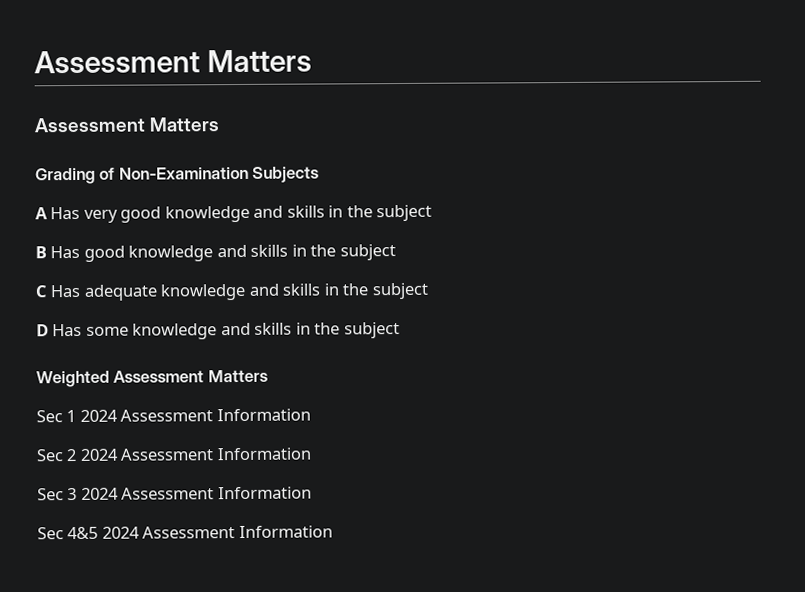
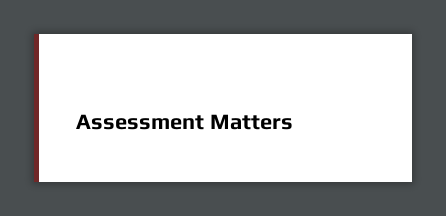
[34,49,312,74] [34,117,220,133] [35,166,320,185] [35,204,433,223] [35,244,396,262] [35,282,429,301] [36,322,400,340] [36,369,268,388] [36,408,311,423] [36,447,311,462] [37,486,312,501] [37,525,333,540] Assessment Matters // Assessment Matters // Grading of Non-Examination Subjects // A Has very good knowledge and skills in the subject // B Has good knowledge and skills in the subject // C Has adequate knowledge and skills in the subject // D Has some knowledge and skills in the subject // Weighted Assessment Matters // Sec 1 2024 Assessment Information // Sec 2 2024 Assessment Information // Sec 3 2024 Assessment Information // Sec 4&5 2024 Assessment Information -> [76,114,293,130] Assessment Matters

